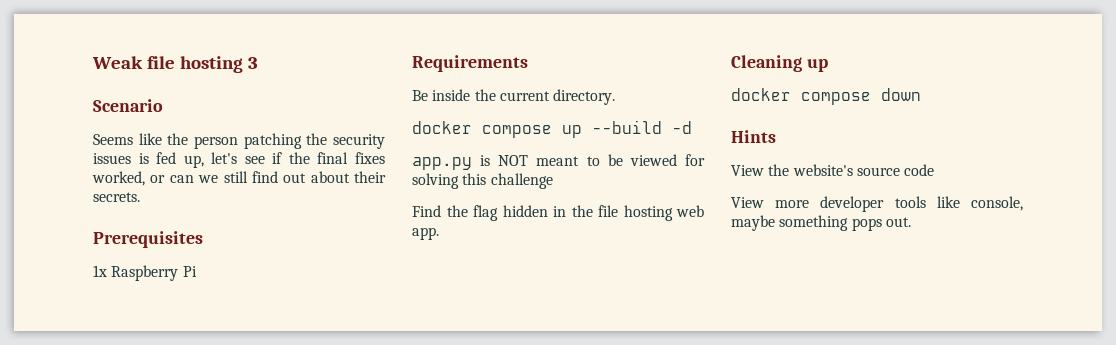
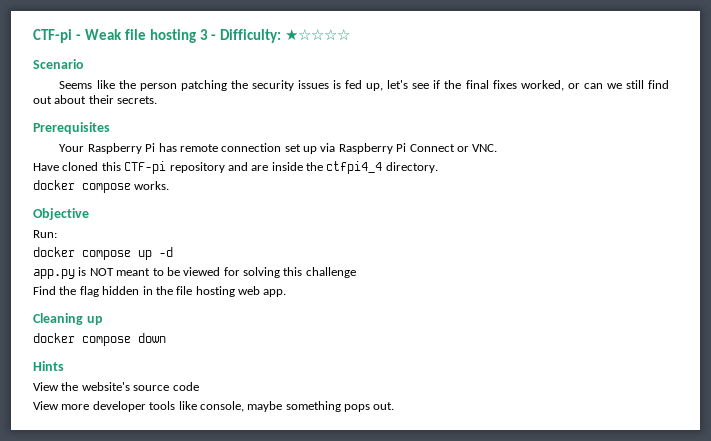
(92, 62) none -> [33,29,81,43] CTF-pi -
(258, 63) none -> [211,29,351,43] - Difficulty: ★☆☆☆☆
[93,265,197,281] [412,55,528,72] [412,90,428,101] 1x Raspberry Pi // Requirements // Be -> [59,143,498,154] [33,161,269,174] Your Raspberry Pi has remote connection set up via Raspberry Pi Connect or VNC. // Have cloned this CTF-pi repository and are
[499,91,550,101] current -> [326,161,383,174] ctfpi4_4
(616, 97) none -> [33,180,170,193] [33,208,89,220] [33,230,57,238] // docker compose works. // Objective // Run:
[592,120,662,134] --build -> (152, 255) none

